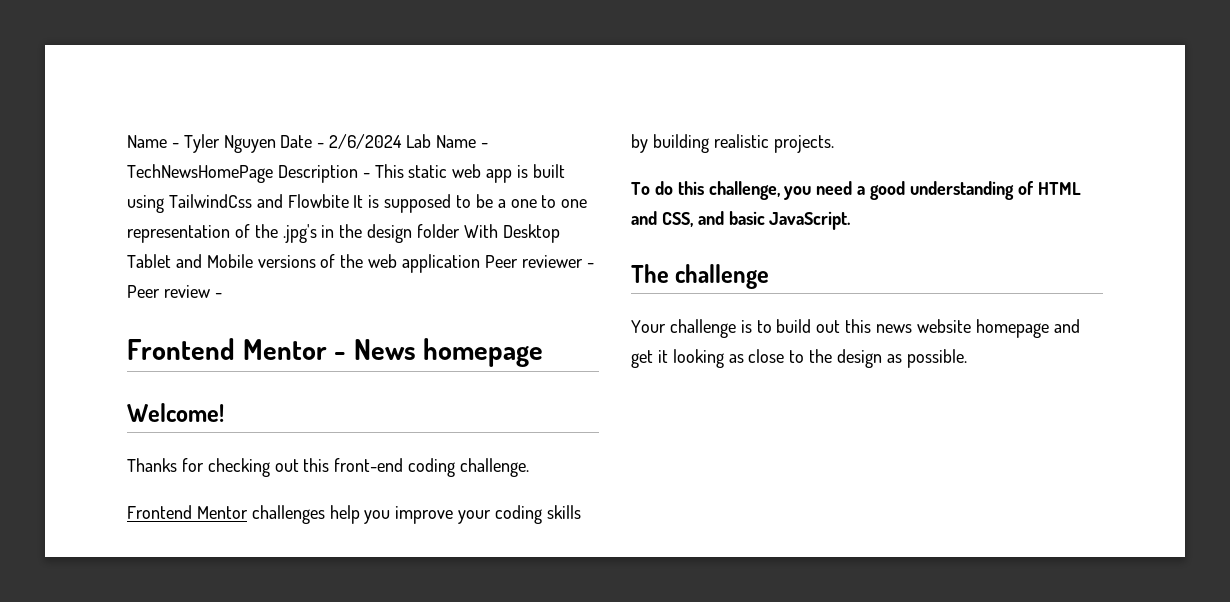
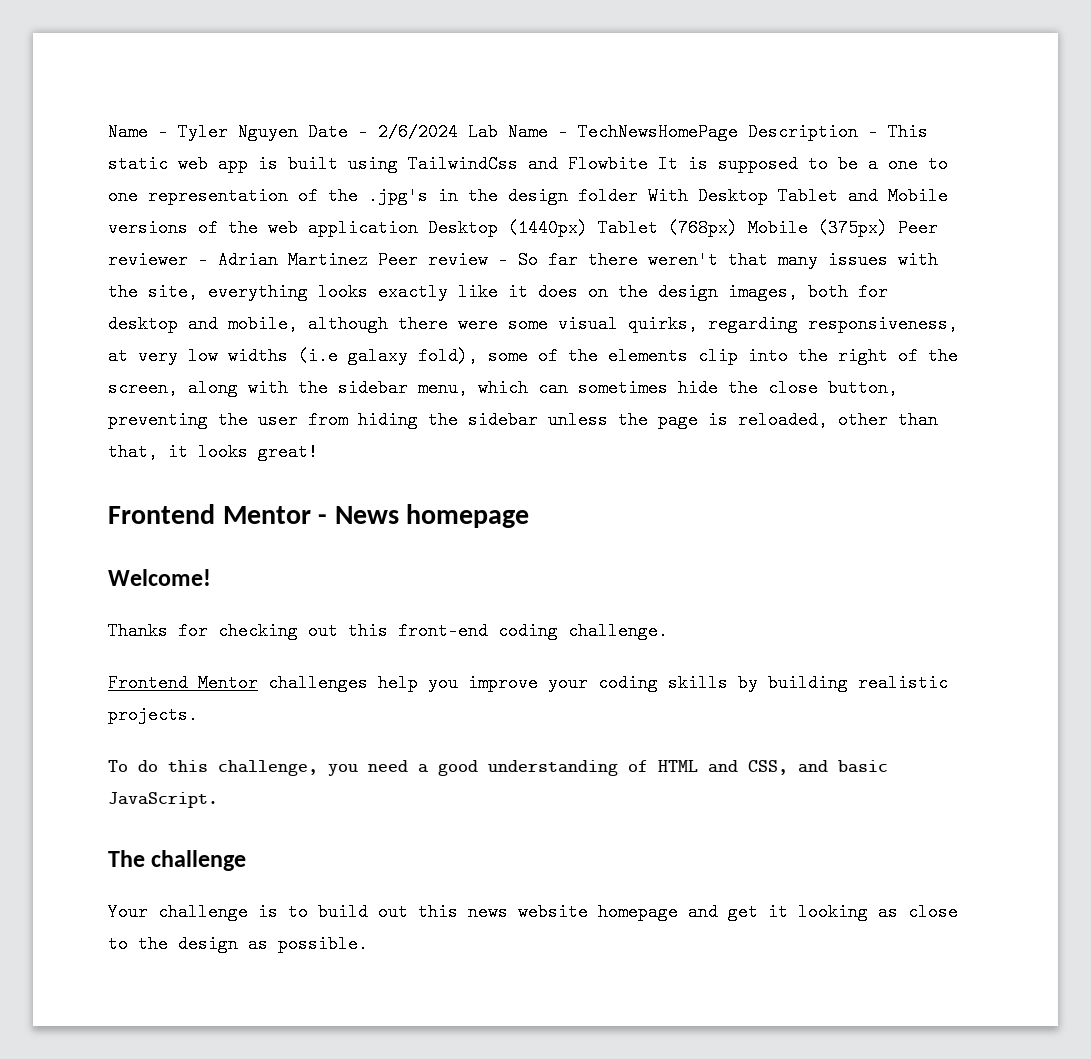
(481, 263) none -> [428,219,888,237] Desktop (1440px) Tablet (768px) Mobile (375px)
(594, 265) none -> [218,251,368,269] Adrian Martinez
(222, 295) none -> [518,251,938,269] [108,283,888,301] [108,315,958,333] [108,347,958,365] [108,379,898,397] [108,411,938,429] [108,443,318,461] So far there weren't that many issues with the site, everything looks exactly like it does on the design images, both for desktop and mobile, although there were some visual quirks, regarding responsiveness, at very low widths (i.e galaxy fold), some of the elements clip into the right of the screen, along with the sidebar menu, which can sometimes hide the close button, preventing the user from hiding the sidebar unless the page is reloaded, other than that, it looks great!

